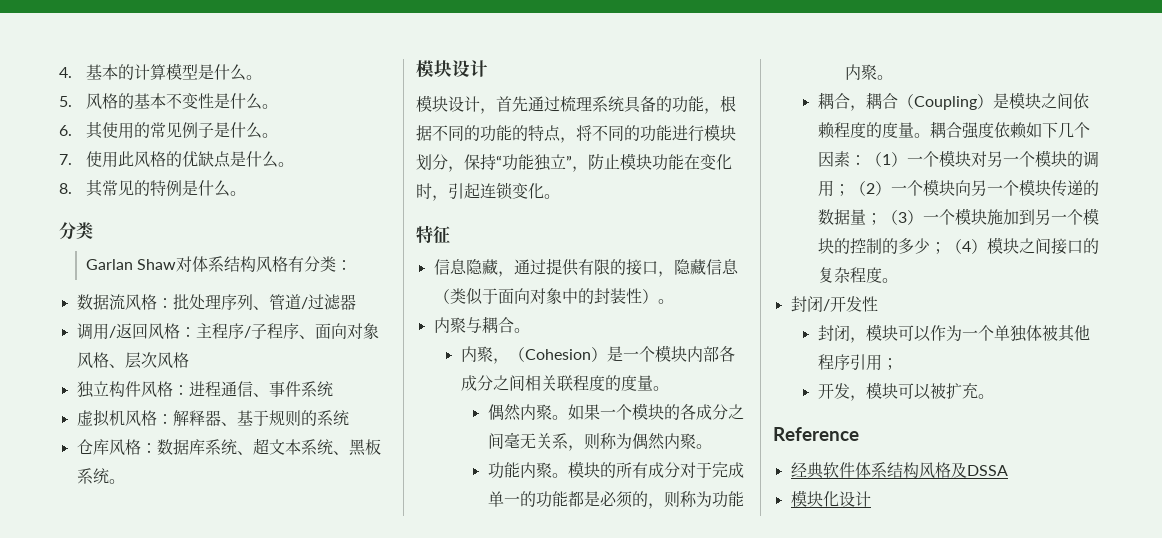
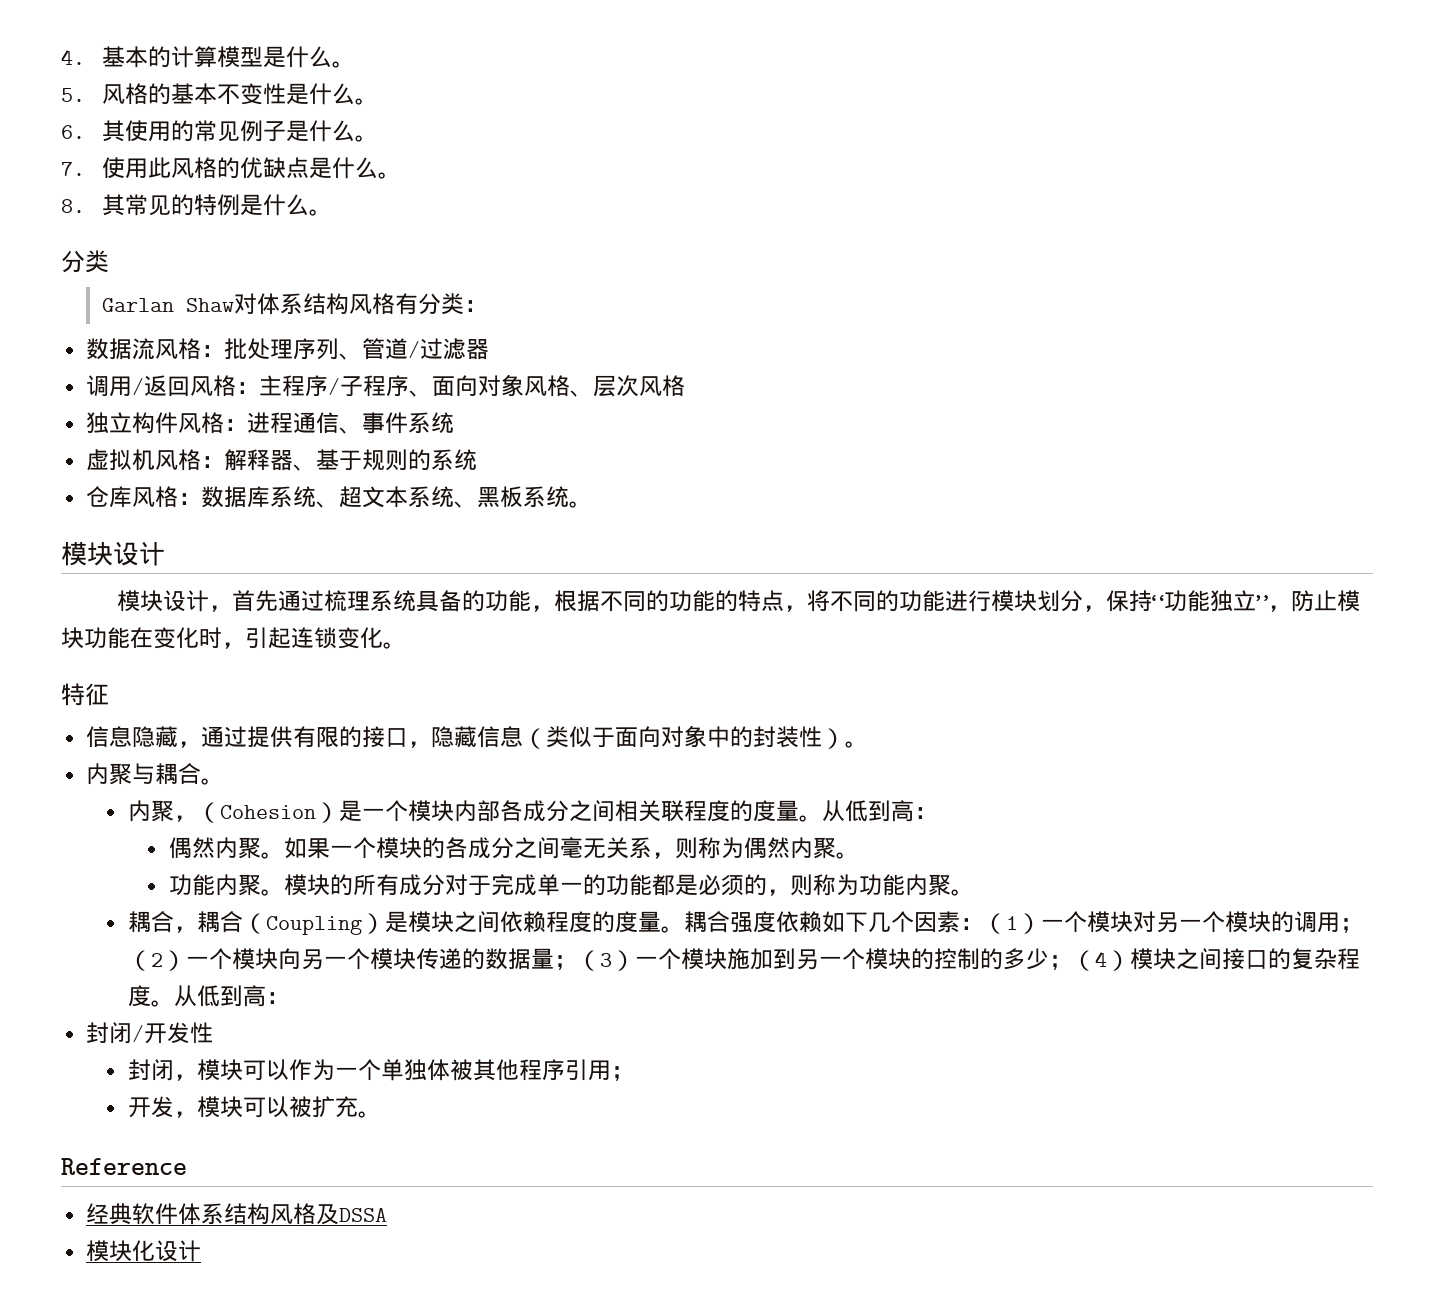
(669, 388) none -> [821,800,937,822] 从低到高：
(898, 280) none -> [173,985,289,1007] 从低到高：

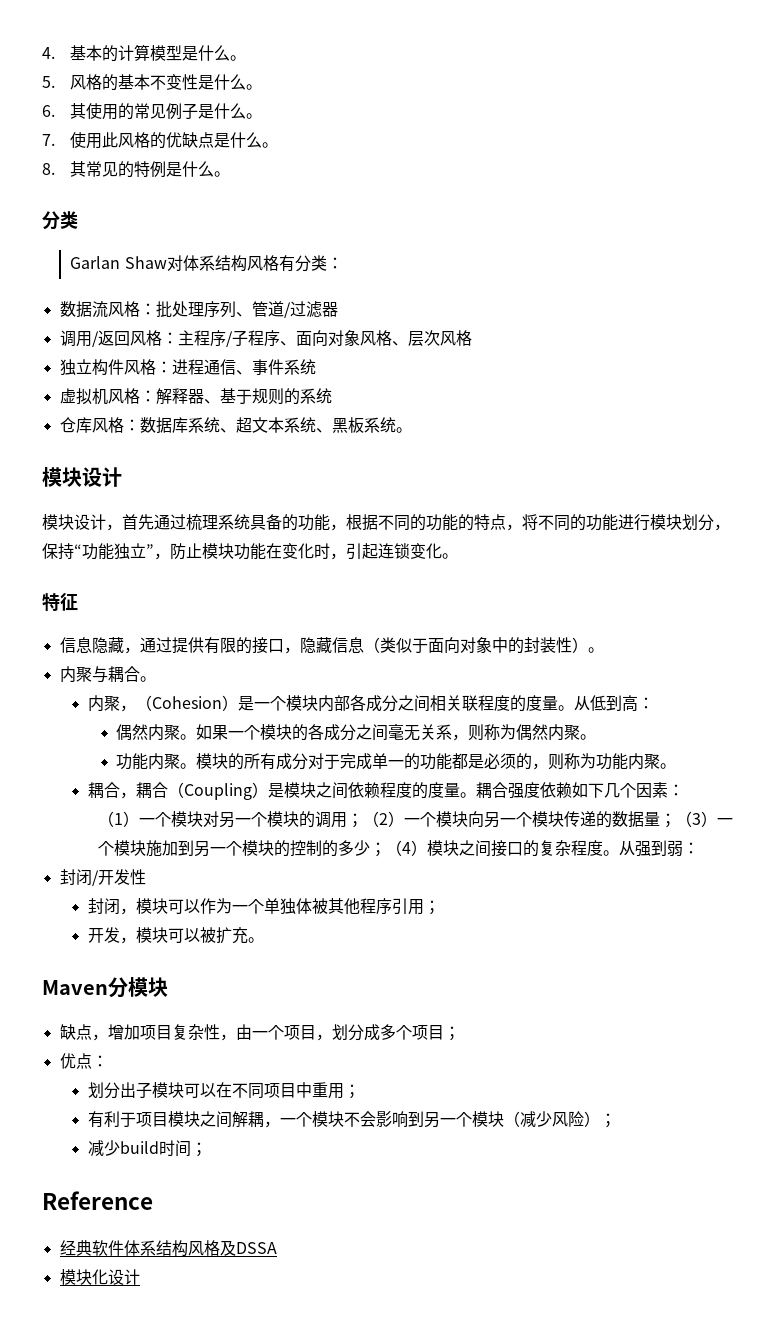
(983, 924) none -> (684, 790) //
[196,985,266,1007] 低到高 -> [635,840,684,857] 强到弱
(381, 1114) none -> [42,977,168,998] [59,1024,460,1041] [59,1053,108,1069] [87,1082,360,1099] [87,1111,616,1128] [87,1140,207,1157] // Maven分模块 // 缺点，增加项目复杂性，由一个项目，划分成多个项目； // 优点： // 划分出子模块可以在不同项目中重用； // 有利于项目模块之间解耦，一个模块不会影响到另一个模块（减少风险）； // 减少build时间；

